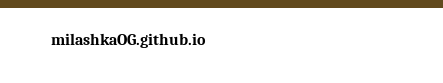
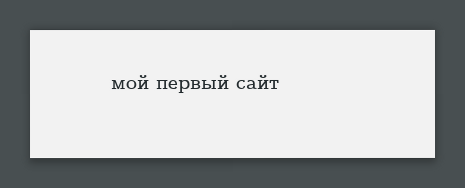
[51,33,206,48] milashkaOG.github.io -> [110,74,279,94] мой первый сайт

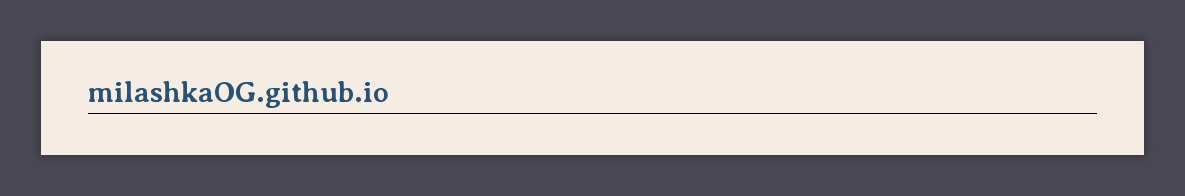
[110,74,279,94] мой первый сайт -> [88,81,389,108] milashkaOG.github.io

